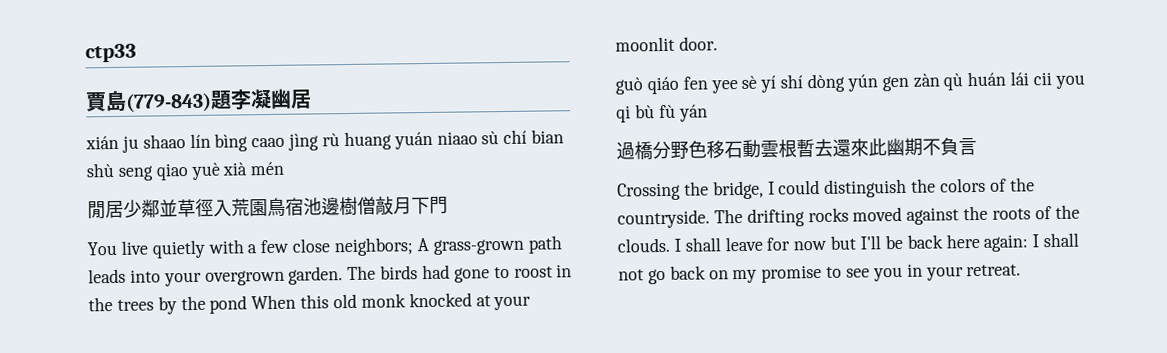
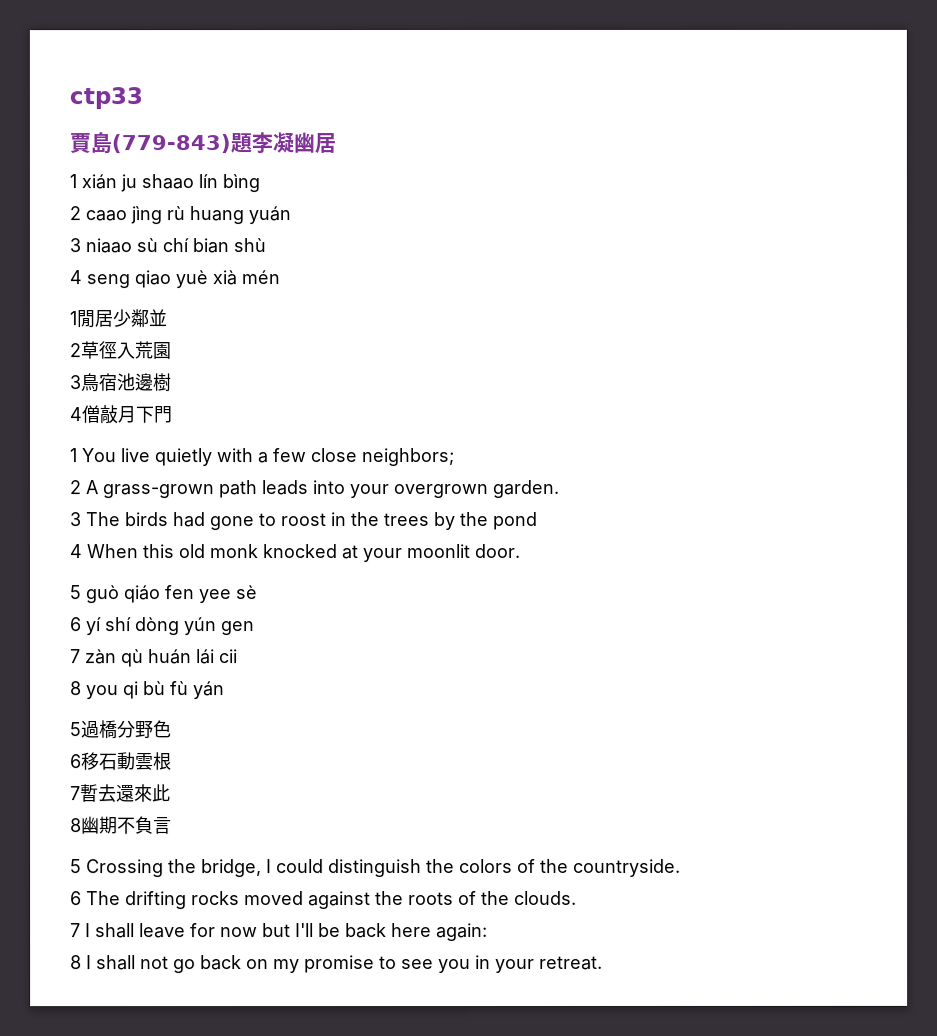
(312, 99) none -> [69,174,77,189] 1
(249, 142) none -> [69,206,81,221] // 2
(433, 140) none -> [69,238,81,253] // 3
(114, 170) none -> [69,270,82,285] // 4
(285, 168) none -> [69,311,77,326] 1
(178, 208) none -> [69,343,81,358] // 2
(268, 208) none -> [69,375,81,390] // 3
(358, 206) none -> [69,407,82,422] // 4
(448, 205) none -> [69,448,77,463] 1
(414, 247) none -> [69,480,81,495] // 2
(344, 275) none -> [69,512,82,527] // 3
(248, 304) none -> [70,544,83,559] // 4
(718, 43) none -> [70,585,82,600] 5
(758, 82) none -> [70,617,82,632] // 6
(909, 83) none -> [70,649,81,664] // 7
(1053, 79) none -> [70,681,82,696] // 8
(708, 113) none -> [70,722,82,737] 5
(707, 149) none -> [70,754,82,769] // 6
(797, 148) none -> [70,786,81,801] // 7
(887, 147) none -> [70,818,82,833] // 8
(977, 146) none -> [70,859,82,874] 5
(710, 219) none -> [70,891,82,906] // 6
(670, 245) none -> [70,923,81,938] // 7
(1029, 243) none -> [70,955,82,970] // 8

